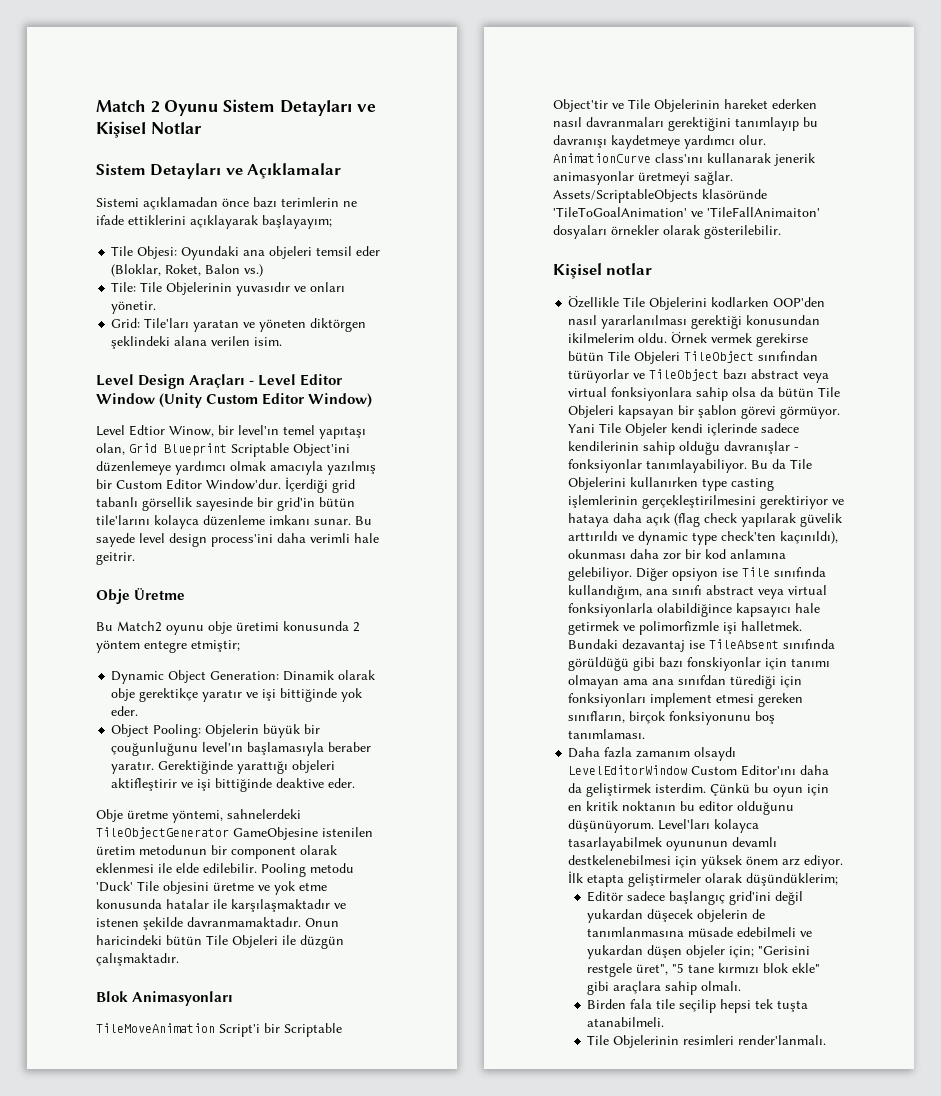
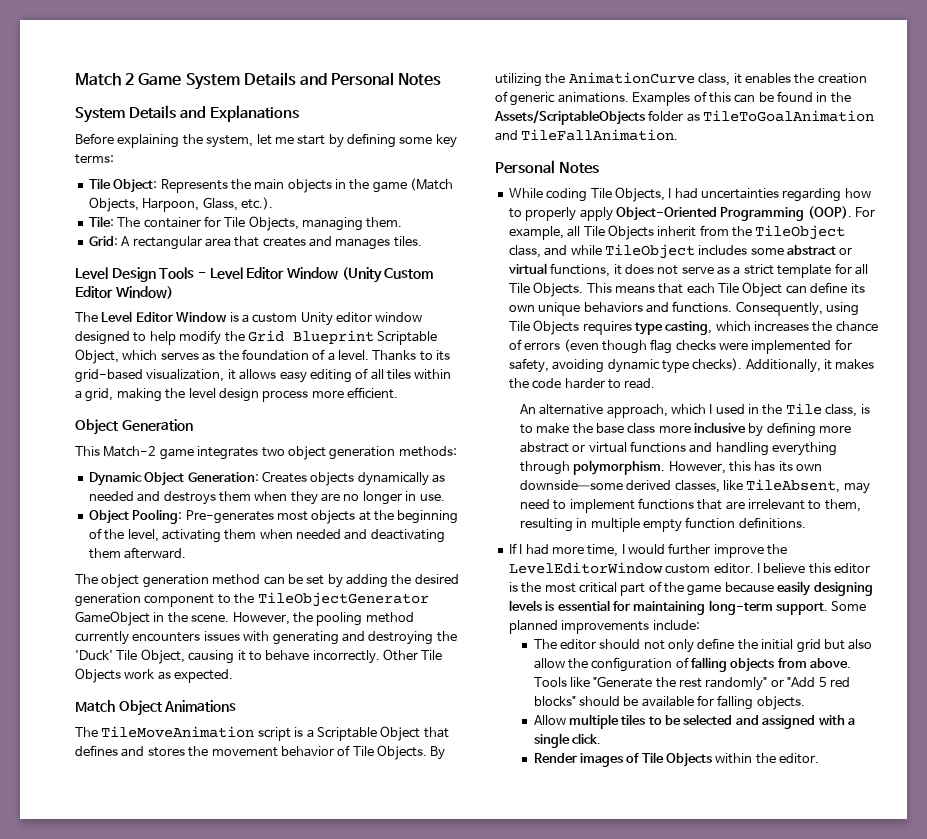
[164,99,376,116] [96,121,202,138] [96,163,342,179] [96,197,357,210] [96,215,332,229] [111,246,381,260] [111,264,264,277] [111,282,346,296] [111,301,157,314] [111,318,367,332] [111,336,283,349] Oyunu Sistem Detayları ve Kişisel Notlar // Sistem Detayları ve Açıklamalar // Sistemi açıklamadan önce bazı terimlerin ne ifade ettiklerini açıklayarak başlayayım; // Tile Objesi: Oyundaki ana objeleri temsil eder (Bloklar, Roket, Balon vs.) // Tile: Tile Objelerinin yuvasıdır ve onları yönetir. // Grid: Tile'ları yaratan ve yöneten diktörgen şeklindeki alana verilen isim. -> [138,72,442,90] [75,105,299,123] [75,133,457,148] [75,154,114,164] [88,178,454,193] [88,197,273,212] [88,216,403,231] [88,236,422,250] Game System Details and Personal Notes // System Details and Explanations // Before explaining the system, let me start by defining some key terms: // Tile Object: Represents the main objects in the game (Match Objects, Harpoon, Glass, etc.). // Tile: The container for Tile Objects, managing them. // Grid: A rectangular area that creates and manages tiles.
[189,374,246,388] Araçları -> [159,267,195,279] Tools
[96,425,366,439] [96,443,350,457] [96,461,376,475] [96,477,355,493] [96,497,355,511] [96,515,372,529] [96,533,379,547] [96,552,135,565] [96,588,186,604] [96,621,360,635] [96,640,240,653] [111,670,376,684] [111,688,363,702] [111,706,139,716] [111,724,321,738] [111,742,372,756] [111,760,336,774] [111,778,356,792] [96,809,301,823] [96,827,373,840] [96,845,337,859] [96,863,354,877] [96,881,327,895] [96,899,346,912] [96,917,339,930] [96,935,344,949] [96,953,179,966] [96,991,234,1006] [96,1023,342,1037] [553,99,817,112] [553,117,818,131] [553,135,766,149] [553,153,815,166] [553,171,733,185] [553,189,767,203] [553,207,820,217] [553,225,781,239] [553,263,653,279] [568,296,826,310] [568,315,821,329] [568,332,809,347] [568,351,819,364] [568,369,830,383] [568,387,841,401] [568,405,841,419] [568,423,800,436] [568,441,800,455] [568,459,813,473] [568,477,775,491] [568,495,845,509] [568,513,843,527] [568,531,839,545] [568,549,787,560] [568,567,827,581] [568,585,828,599] [568,603,821,617] [568,621,803,635] [568,639,836,652] [568,657,831,671] [568,675,803,689] [568,693,804,707] [568,711,776,725] [568,729,646,739] [568,747,737,761] [568,765,830,776] [568,783,830,797] [568,801,795,815] [568,819,760,833] [568,837,778,851] [568,855,844,869] [568,871,839,887] [587,891,804,905] [587,909,766,923] [587,927,813,937] [587,945,811,959] [587,963,821,977] [587,981,742,995] [587,999,809,1013] [587,1017,665,1027] [587,1035,827,1048] Level Edtior Winow, bir level'ın temel yapıtaşı olan, Grid Blueprint Scriptable Object'ini düzenlemeye yardımcı olmak amacıyla yazılmış bir Custom Editor Window'dur. İçerdiği grid tabanlı görsellik sayesinde bir grid'in bütün tile'larını kolayca düzenleme imkanı sunar. Bu sayede level design process'ini daha verimli hale geitrir. // Obje Üretme // Bu Match2 oyunu obje üretimi konusunda 2 yöntem entegre etmiştir; // Dynamic Object Generation: Dinamik olarak obje gerektikçe yaratır ve işi bittiğinde yok eder. // Object Pooling: Objelerin büyük bir çouğunluğunu level'ın başlamasıyla beraber yaratır. Gerektiğinde yarattığı objeleri aktifleştirir ve işi bittiğinde deaktive eder. // Obje üretme yöntemi, sahnelerdeki TileObjectGenerator GameObjesine istenilen üretim metodunun bir component olarak eklenmesi ile elde edilebilir. Pooling metodu 'Duck' Tile objesini üretme ve yok etme konusunda hatalar ile karşılaşmaktadır ve istenen şekilde davranmamaktadır. Onun haricindeki bütün Tile Objeleri ile düzgün çalışmaktadır. // Blok Animasyonları // TileMoveAnimation Script'i bir Scriptable Object'tir ve Tile Objelerinin hareket ederken nasıl davranmaları gerektiğini tanımlayıp bu davranışı kaydetmeye yardımcı olur. AnimationCurve class'ını kullanarak jenerik animasyonlar üretmeyi sağlar. Assets/ScriptableObjects klasöründe 'TileToGoalAnimation' ve 'TileFallAnimaiton' dosyaları örnekler olarak gösterilebilir. // Kişisel notlar // Özellikle Tile Objelerini kodlarken OOP'den nasıl yararlanılması gerektiği konusundan ikilmelerim oldu. Örnek vermek gerekirse bütün Tile Objeleri TileObject sınıfından türüyorlar ve TileObject bazı abstract veya virtual fonksiyonlara sahip olsa da bütün Tile Objeleri kapsayan bir şablon görevi görmüyor. Yani Tile Objeler kendi içlerinde sadece kendilerinin sahip olduğu davranışlar - fonksiyonlar tanımlayabiliyor. Bu da Tile Objelerini kullanırken type casting işlemlerinin gerçekleştirilmesini gerektiriyor ve hataya daha açık (flag check yapılarak güvelik arttırıldı ve dynamic type check'ten kaçınıldı), okunması daha zor bir kod anlamına gelebiliyor. Diğer opsiyon ise Tile sınıfında kullandığım, ana sınıfı abstract veya virtual fonksiyonlarla olabildiğince kapsayıcı hale getirmek ve polimorfizmle işi halletmek. Bundaki dezavantaj ise TileAbsent sınıfında görüldüğü gibi bazı fonskiyonlar için tanımı olmayan ama ana sınıfdan türediği için fonksiyonları implement etmesi gereken sınıfların, birçok fonksiyonunu boş tanımlaması. // Daha fazla zamanım olsaydı LevelEditorWindow Custom Editor'ını daha da geliştirmek isterdim. Çünkü bu oyun için en kritik noktanın bu editor olduğunu düşünüyorum. Level'ları kolayca tasarlayabilmek oyununun devamlı destkelenebilmesi için yüksek önem arz ediyor. İlk etapta geliştirmeler olarak düşündüklerim; // Editör sadece başlangıç grid'ini değil yukardan düşecek objelerin de tanımlanmasına müsade edebilmeli ve yukardan düşen objeler için; "Gerisini restgele üret", "5 tane kırmızı blok ekle" gibi araçlara sahip olmalı. // Birden fala tile seçilip hepsi tek tuşta atanabilmeli. // Tile Objelerinin resimleri render'lanmalı. -> [75,311,423,326] [75,330,438,345] [75,349,451,364] [75,368,452,383] [75,387,398,402] [75,419,193,435] [75,446,457,460] [88,471,445,486] [88,491,445,505] [88,509,459,524] [88,528,445,543] [88,547,187,559] [75,574,459,588] [75,592,429,607] [75,611,414,626] [75,631,457,645] [75,649,443,664] [75,668,234,683] [75,700,237,716] [75,726,449,741] [75,745,446,760] [495,72,867,87] [495,91,851,106] [494,110,875,125] [495,129,679,141] [495,160,599,174] [508,187,871,202] [508,206,875,221] [508,225,846,240] [508,244,853,259] [507,263,868,278] [508,282,865,297] [508,301,859,316] [508,320,878,335] [508,339,852,354] [508,358,875,373] [508,378,656,389] [519,403,870,418] [519,422,852,437] [519,441,838,456] [519,460,823,475] [519,479,870,494] [519,498,861,513] [519,517,806,532] [508,543,788,558] [508,562,870,574] [508,581,873,596] [508,600,867,615] [508,620,700,634] [533,638,873,653] [533,657,852,672] [533,676,850,691] [533,695,805,710] [533,714,855,729] [533,733,601,748] [533,752,820,767] The Level Editor Window is a custom Unity editor window designed to help modify the Grid Blueprint Scriptable Object, which serves as the foundation of a level. Thanks to its grid-based visualization, it allows easy editing of all tiles within a grid, making the level design process more efficient. // Object Generation // This Match-2 game integrates two object generation methods: // Dynamic Object Generation: Creates objects dynamically as needed and destroys them when they are no longer in use. // Object Pooling: Pre-generates most objects at the beginning of the level, activating them when needed and deactivating them afterward. // The object generation method can be set by adding the desired generation component to the TileObjectGenerator GameObject in the scene. However, the pooling method currently encounters issues with generating and destroying the 'Duck' Tile Object, causing it to behave incorrectly. Other Tile Objects work as expected. // Match Object Animations // The TileMoveAnimation script is a Scriptable Object that defines and stores the movement behavior of Tile Objects. By utilizing the AnimationCurve class, it enables the creation of generic animations. Examples of this can be found in the Assets/ScriptableObjects folder as TileToGoalAnimation and TileFallAnimation. // Personal Notes // While coding Tile Objects, I had uncertainties regarding how to properly apply Object-Oriented Programming (OOP). For example, all Tile Objects inherit from the TileObject class, and while TileObject includes some abstract or virtual functions, it does not serve as a strict template for all Tile Objects. This means that each Tile Object can define its own unique behaviors and functions. Consequently, using Tile Objects requires type casting, which increases the chance of errors (even though flag checks were implemented for safety, avoiding dynamic type checks). Additionally, it makes the code harder to read. // An alternative approach, which I used in the Tile class, is to make the base class more inclusive by defining more abstract or virtual functions and handling everything through polymorphism. However, this has its own downside—some derived classes, like TileAbsent, may need to implement functions that are irrelevant to them, resulting in multiple empty function definitions. // If I had more time, I would further improve the LevelEditorWindow custom editor. I believe this editor is the most critical part of the game because easily designing levels is essential for maintaining long-term support. Some planned improvements include: // The editor should not only define the initial grid but also allow the configuration of falling objects from above. Tools like "Generate the rest randomly" or "Add 5 red blocks" should be available for falling objects. // Allow multiple tiles to be selected and assigned with a single click. // Render images of Tile Objects within the editor.

